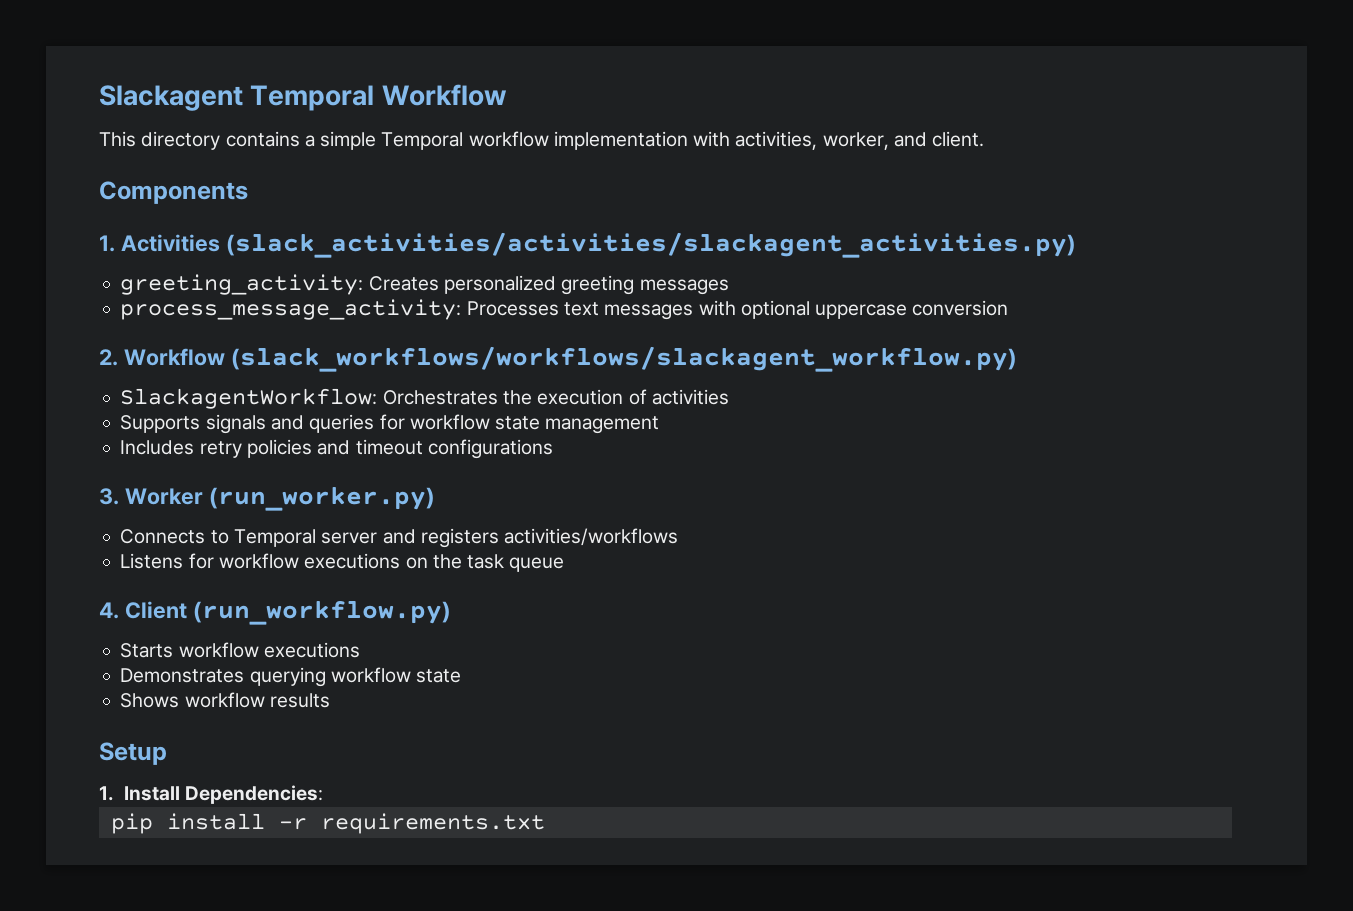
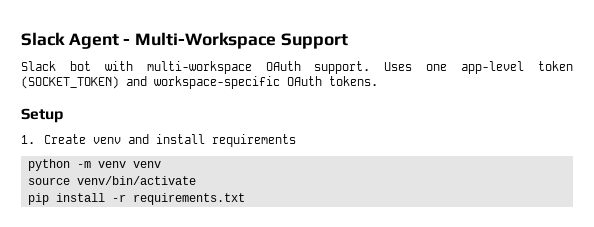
[99,84,507,111] [99,131,985,150] [99,181,248,204] [99,232,1076,258] [120,274,729,295] [120,299,1009,320] [99,346,1017,372] [120,388,729,409] [120,414,660,434] [120,439,553,459] [99,487,435,511] [120,528,679,548] [120,553,565,572] [99,600,451,625] [120,642,360,658] [120,667,462,687] [120,692,330,708] [99,742,167,765] [99,785,324,804] Slackagent Temporal Workflow // This directory contains a simple Temporal workflow implementation with activities, worker, and client. // Components // 1. Activities (slack_activities/activities/slackagent_activities.py) // greeting_activity: Creates personalized greeting messages // process_message_activity: Processes text messages with optional uppercase conversion // 2. Workflow (slack_workflows/workflows/slackagent_workflow.py) // SlackagentWorkflow: Orchestrates the execution of activities // Supports signals and queries for workflow state management // Includes retry policies and timeout configurations // 3. Worker (run_worker.py) // Connects to Temporal server and registers activities/workflows // Listens for workflow executions on the task queue // 4. Client (run_workflow.py) // Starts workflow executions // Demonstrates querying workflow state // Shows workflow results // Setup // 1. Install Dependencies: -> [21,32,348,49] [21,61,574,74] [21,76,378,89] [21,108,63,123] [21,134,296,147] [27,159,161,171] [27,176,196,185] Slack Agent - Multi-Workspace Support // Slack bot with multi-workspace OAuth support. Uses one app-level token (SOCKET_TOKEN) and workspace-specific OAuth tokens. // Setup // 1. Create venv and install requirements // python -m venv venv // source venv/bin/activate

